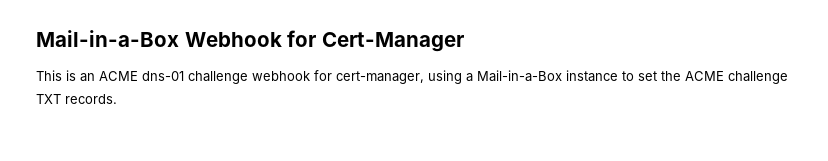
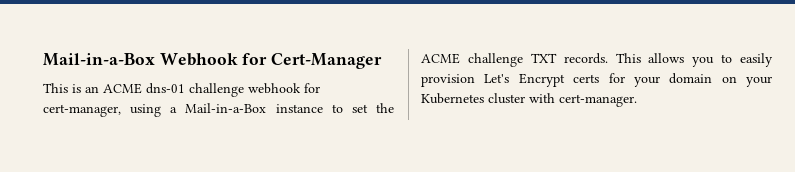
(117, 99) none -> [615,53,773,67] [421,73,772,87] [421,93,637,107] This allows you to easily provision Let's Encrypt certs for your domain on your Kubernetes cluster with cert-manager.

